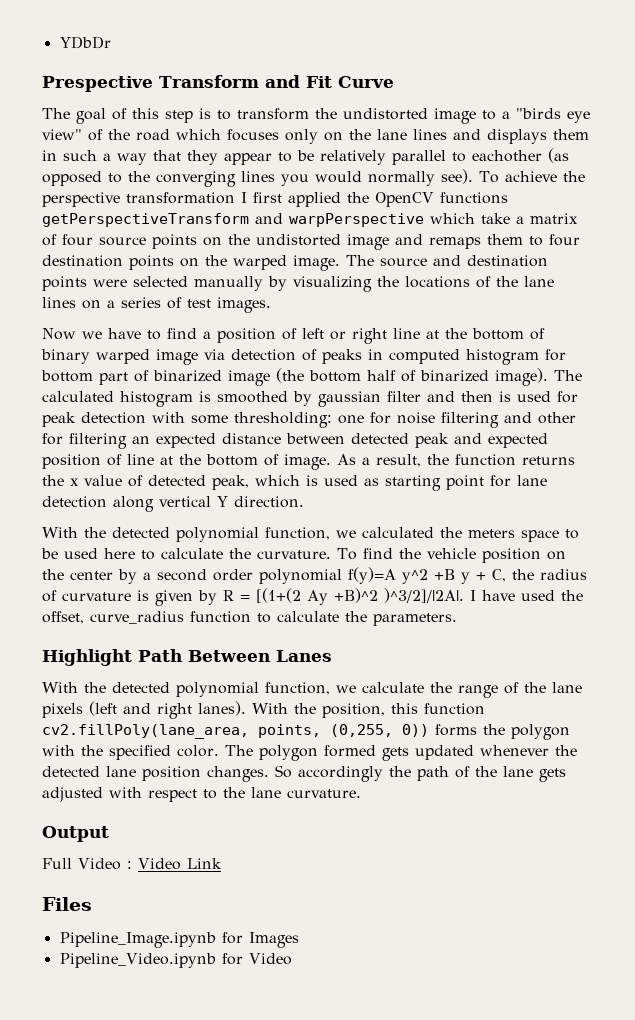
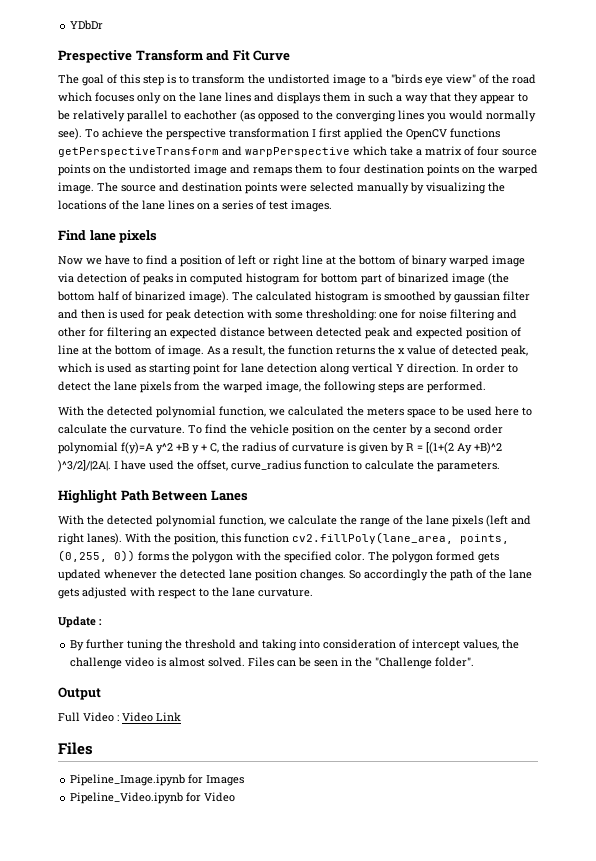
(271, 305) none -> [58,230,158,243] // Find lane pixels
(304, 502) none -> [462,363,518,373] [58,381,486,393] In order to detect the lane pixels from the warped image, the following steps are performed.
(361, 793) none -> [58,616,102,628] [70,639,520,651] [70,657,475,669] // Update : // By further tuning the threshold and taking into consideration of intercept values, the challenge video is almost solved. Files can be seen in the "Challenge folder".

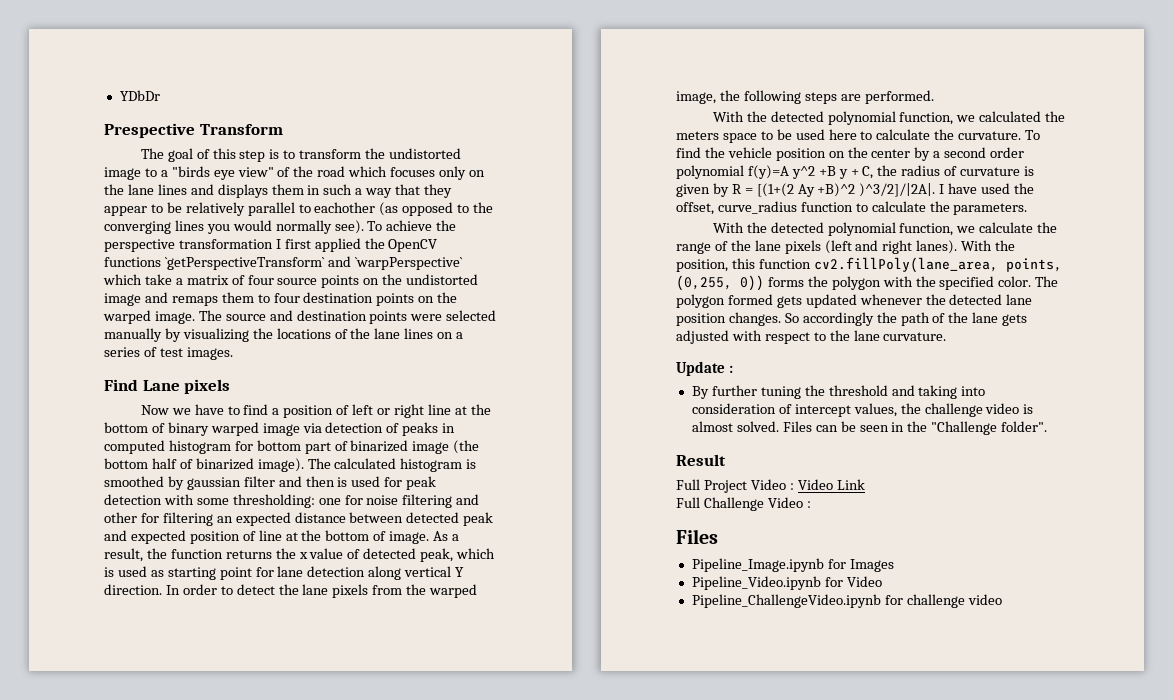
[206,50,291,61] and Fit Curve -> (283, 129) none
[58,146,350,157] getPerspectiveTransform and warpPerspective -> [164,256,463,270] `getPerspectiveTransform` and `warpPerspective`
[89,230,116,241] lane -> [142,380,180,391] Lane
[58,490,248,503] // Highlight Path Between Lanes -> (1028, 209) none
[58,687,101,700] [58,712,80,722] Output // Full -> [676,454,726,466] [676,479,747,493] Result // Full Project
(181, 716) none -> [676,497,811,511] // Full Challenge Video :
(236, 797) none -> [691,594,1002,608] // Pipeline_ChallengeVideo.ipynb for challenge video

